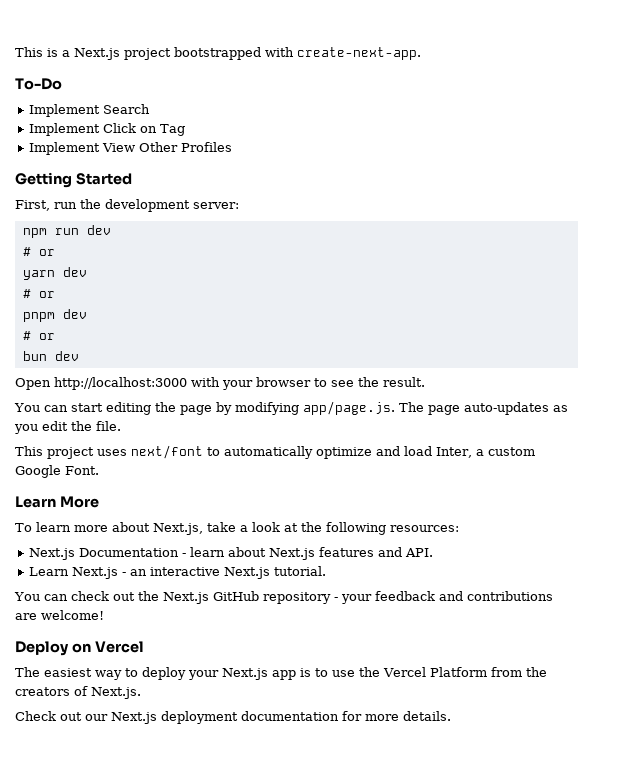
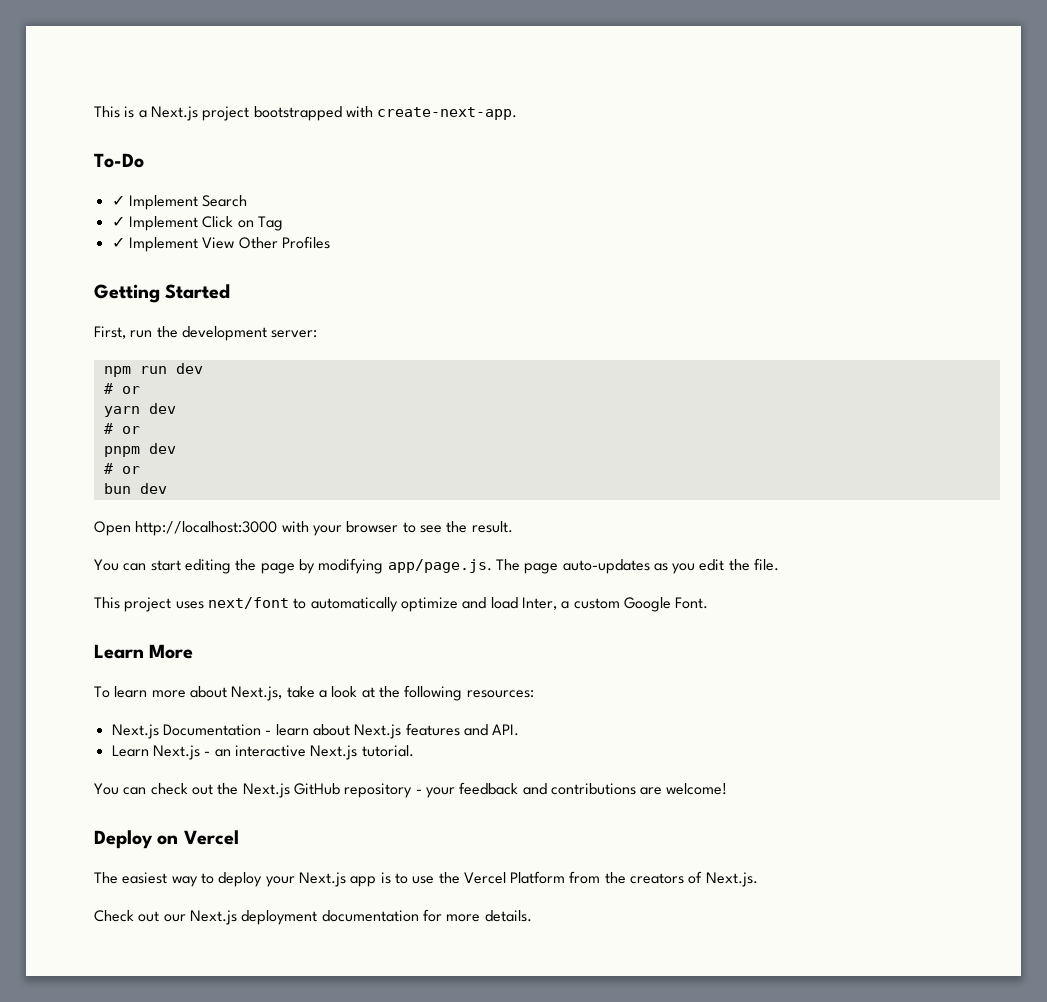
(62, 84) none -> [111,195,125,206] ✓
(150, 109) none -> [111,216,125,227] ✓
(185, 130) none -> [111,237,125,248] ✓

